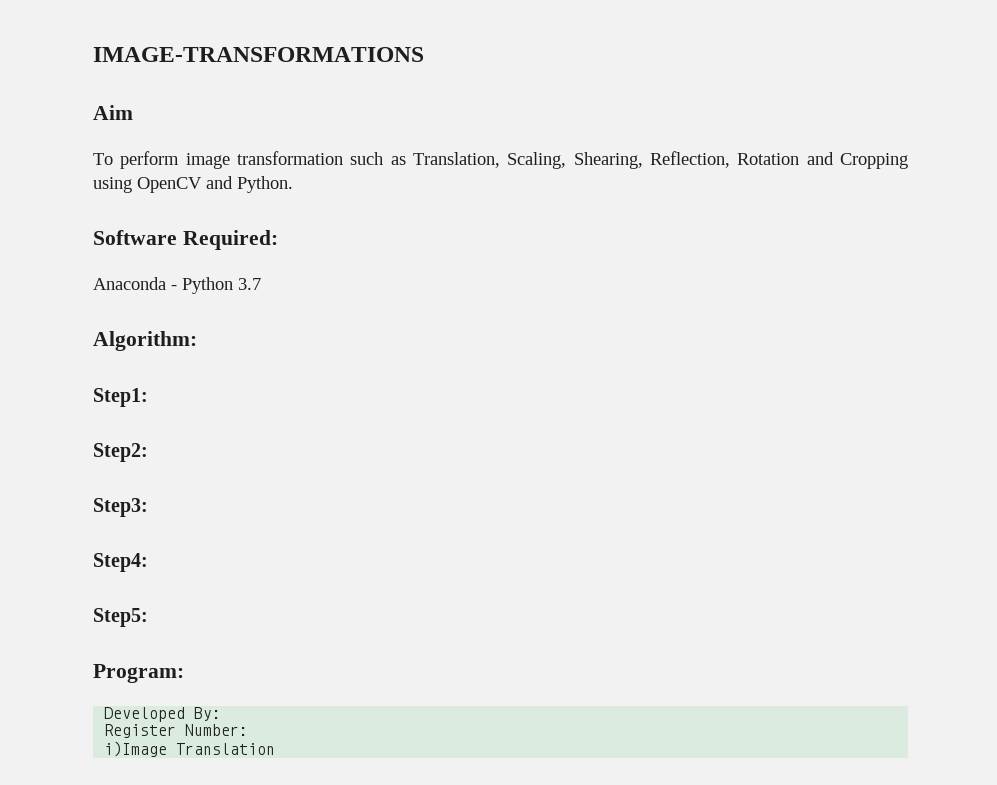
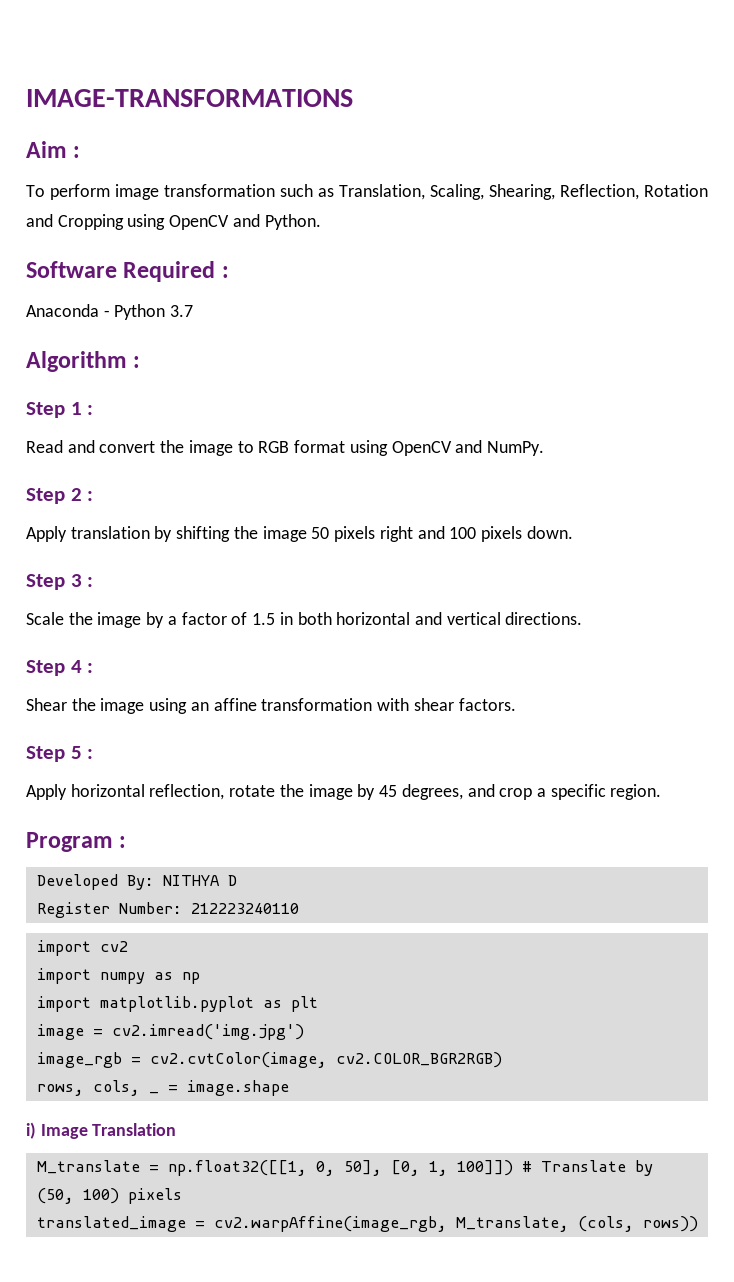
(133, 112) none -> [73,146,81,158] :
[182,230,278,250] Required: -> [123,261,229,282] Required :
[93,331,197,351] [93,388,148,407] [93,443,148,462] [93,498,148,517] [93,553,148,572] [93,608,148,627] [93,664,184,683] Algorithm: // Step1: // Step2: // Step3: // Step4: // Step5: // Program: -> [26,351,141,372] [26,402,94,418] [26,440,544,456] [26,488,94,504] [26,526,573,542] [26,574,94,590] [26,612,583,628] [26,660,94,676] [26,698,516,714] [26,746,94,762] [26,784,662,800] [26,832,127,852] Algorithm : // Step 1 : // Read and convert the image to RGB format using OpenCV and NumPy. // Step 2 : // Apply translation by shifting the image 50 pixels right and 100 pixels down. // Step 3 : // Scale the image by a factor of 1.5 in both horizontal and vertical directions. // Step 4 : // Shear the image using an affine transformation with shear factors. // Step 5 : // Apply horizontal reflection, rotate the image by 45 degrees, and crop a specific region. // Program :
(222, 714) none -> [162,875,237,886] NITHYA D
[104,741,276,757] // i)Image Translation -> [190,903,299,914] [36,940,128,956] [36,968,200,984] [36,996,318,1012] [36,1024,304,1040] [36,1052,502,1068] [36,1080,289,1096] [26,1122,177,1139] [36,1160,653,1176] [36,1188,182,1204] [36,1216,698,1232] 212223240110 // import cv2 // import numpy as np // import matplotlib.pyplot as plt // image = cv2.imread('img.jpg') // image_rgb = cv2.cvtColor(image, cv2.COLOR_BGR2RGB) // rows, cols, _ = image.shape // i) Image Translation // M_translate = np.float32([[1, 0, 50], [0, 1, 100]]) # Translate by (50, 100) pixels // translated_image = cv2.warpAffine(image_rgb, M_translate, (cols, rows))

